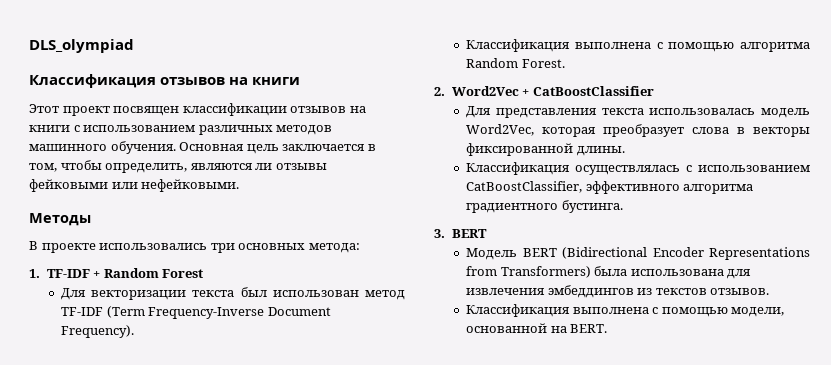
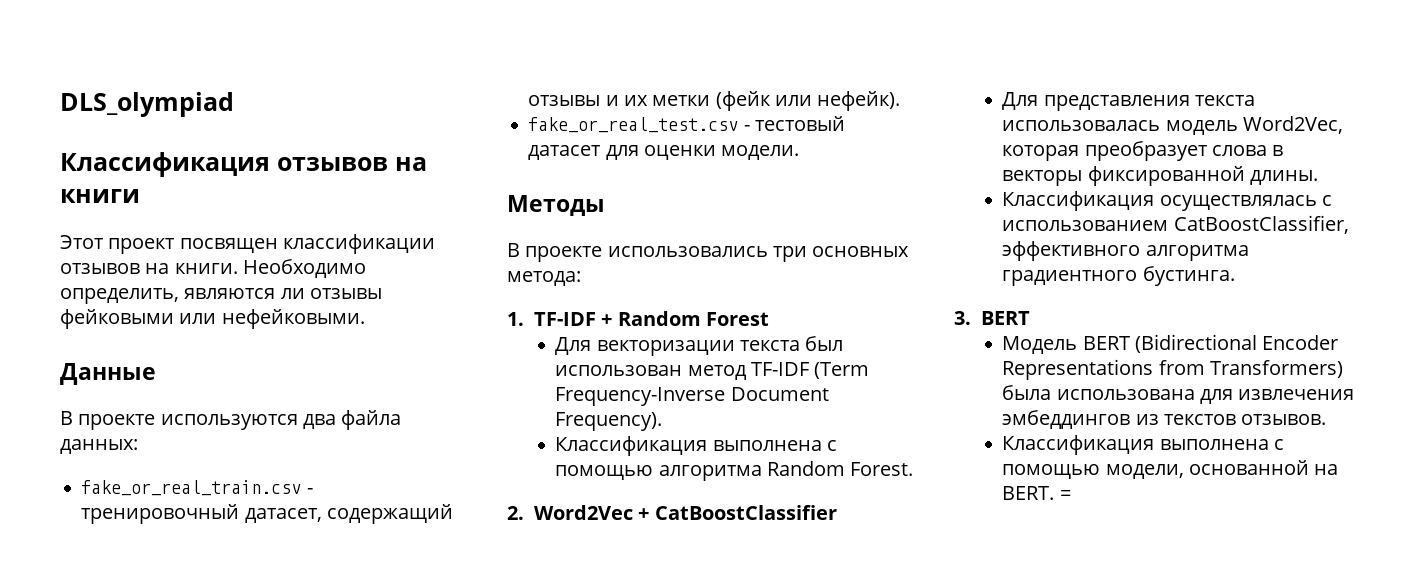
[29,125,333,135] [29,141,376,154] [29,160,102,172] книги с использованием различных методов машинного обучения. Основная цель заключается в том, чтобы -> [174,259,366,278] книги. Необходимо
(240, 185) none -> [60,363,156,385] [60,410,402,430] [60,439,138,454] [81,480,313,496] [81,504,453,524] [528,91,901,111] [528,116,845,133] [528,145,800,160] // Данные // В проекте используются два файла данных: // fake_or_real_train.csv - тренировочный датасет, содержащий отзывы и их метки (фейк или нефейк). // fake_or_real_test.csv - тестовый датасет для оценки модели.
(608, 328) none -> [1059,490,1071,500] =

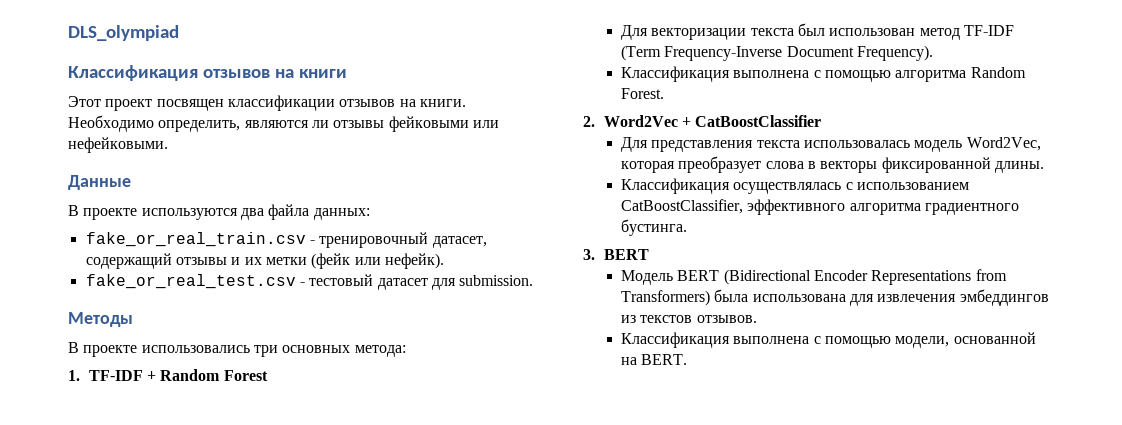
[643,145,800,160] оценки модели. -> [459,275,534,286] submission.
[1059,490,1071,500] = -> (688, 359) none

